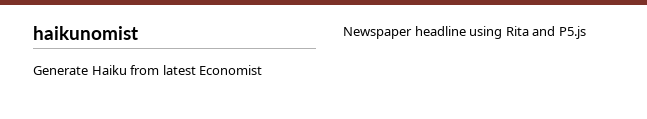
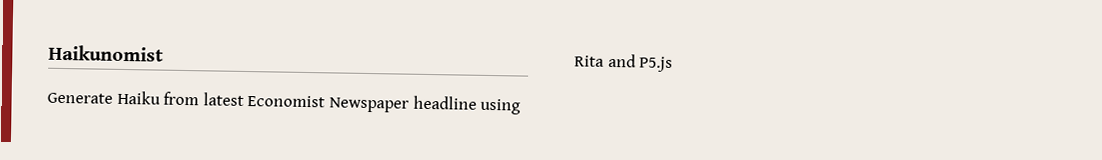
[33,26,138,40] haikunomist -> [48,44,164,62] Haikunomist

